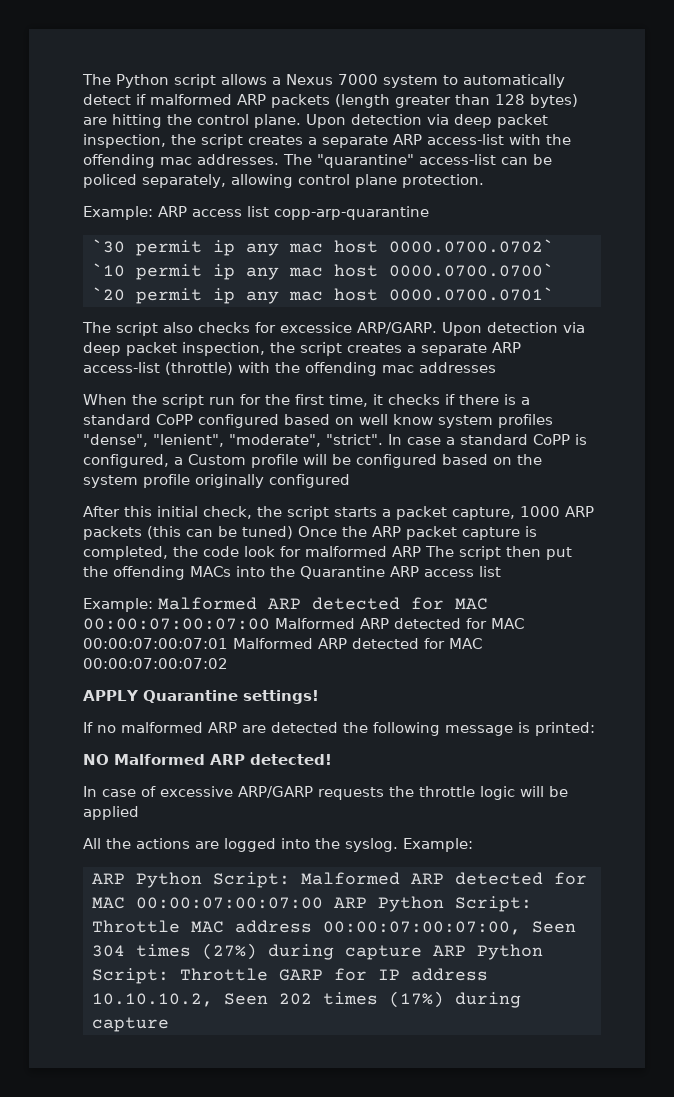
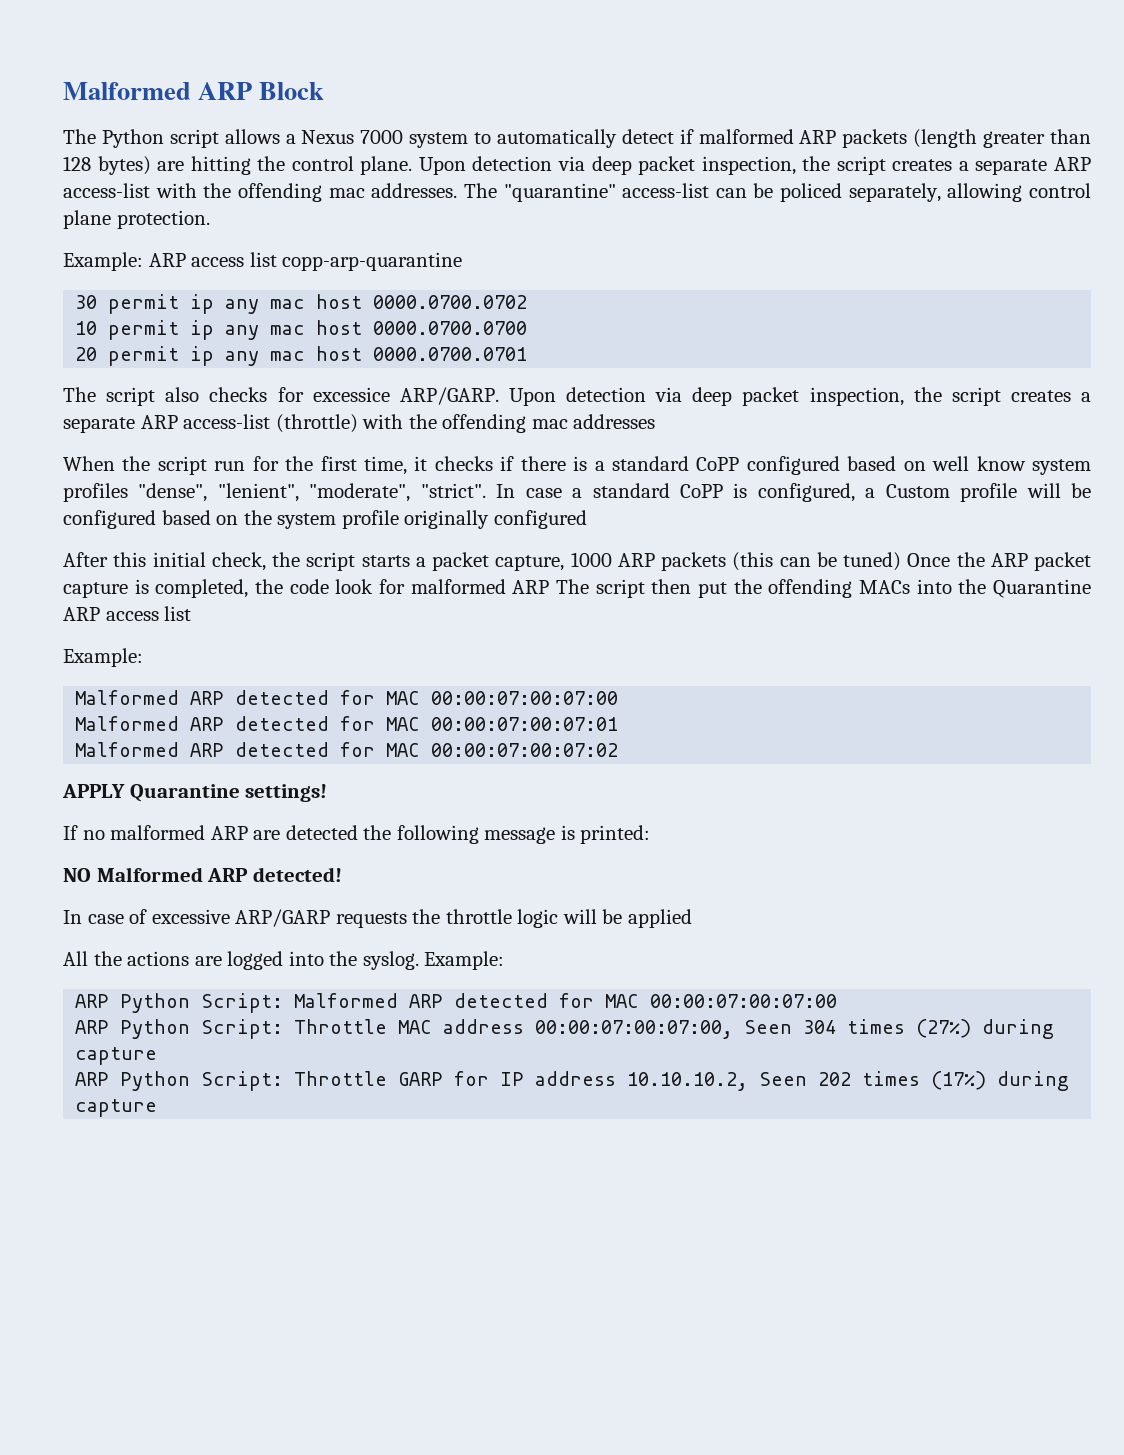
(82, 79) none -> [63,82,325,100] Malformed ARP Block //
[91,239,554,256] [91,263,554,280] [91,287,554,304] `30 permit ip any mac host 0000.0700.0702` `10 permit ip any mac host 0000.0700.0700` `20 permit ip any mac host 0000.0700.0701` -> [75,294,528,314] [75,320,528,340] [75,346,528,366] 30 permit ip any mac host 0000.0700.0702 // 10 permit ip any mac host 0000.0700.0700 // 20 permit ip any mac host 0000.0700.0701
[158,597,488,610] [83,618,270,630] Malformed ARP detected for MAC 00:00:07:00:07:00 -> [75,690,619,705] // Malformed ARP detected for MAC 00:00:07:00:07:00 //
(228, 643) none -> (619, 724) //
(323, 903) none -> (838, 1001) //
(422, 952) none -> (158, 1056) //

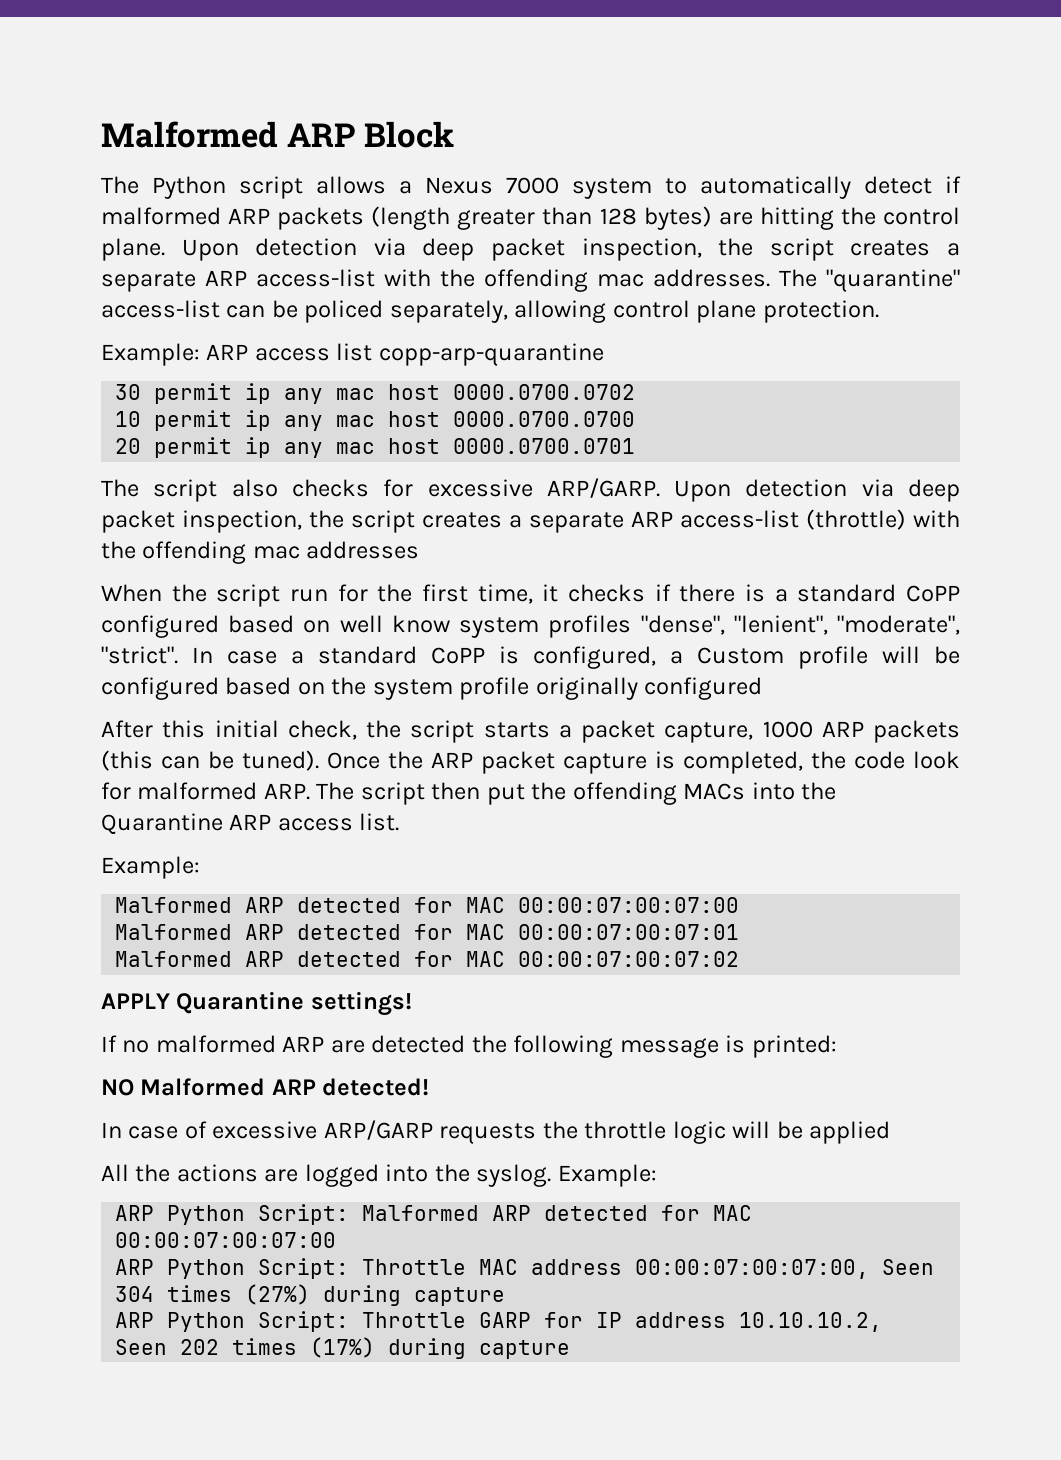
[312,387,390,402] excessice -> [427,479,533,497] excessive
[843,552,901,571] tuned) -> [242,750,319,771] tuned).
[512,580,550,594] ARP -> [263,783,310,800] ARP.
[164,606,192,621] list -> [359,813,400,831] list.

